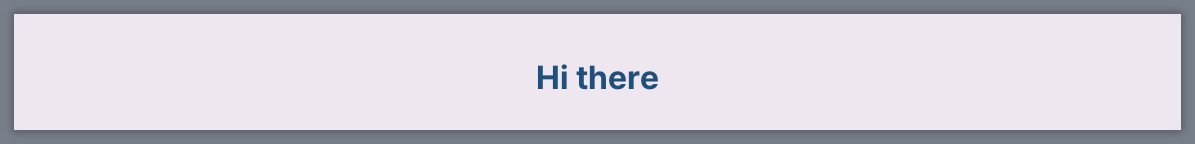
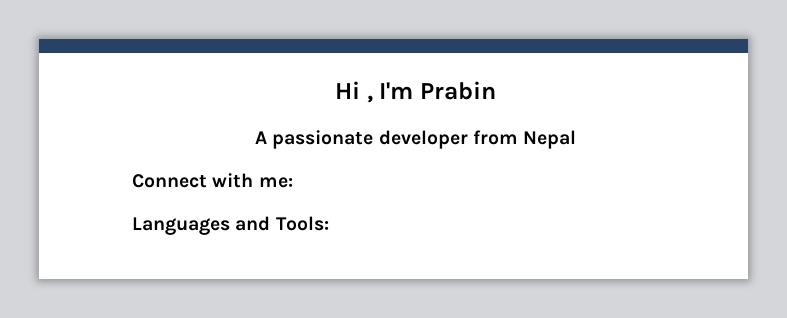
[576,65,660,90] there -> [366,81,496,103] [254,130,577,149] [132,173,293,188] [132,216,329,235] , I'm Prabin // A passionate developer from Nepal // Connect with me: // Languages and Tools:

